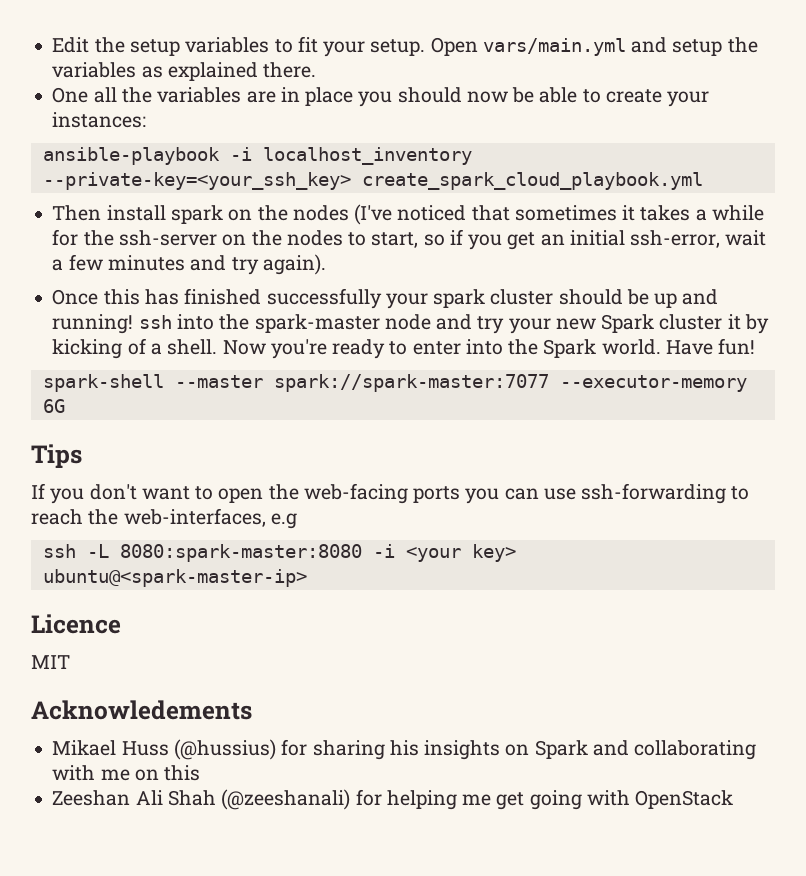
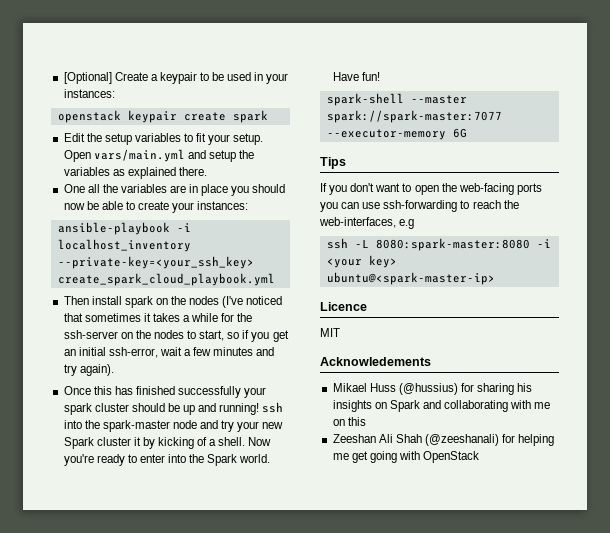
(52, 45) none -> [63,72,289,84] [63,89,115,98] [57,110,268,123] [Optional] Create a keypair to be used in your instances: // openstack keypair create spark //

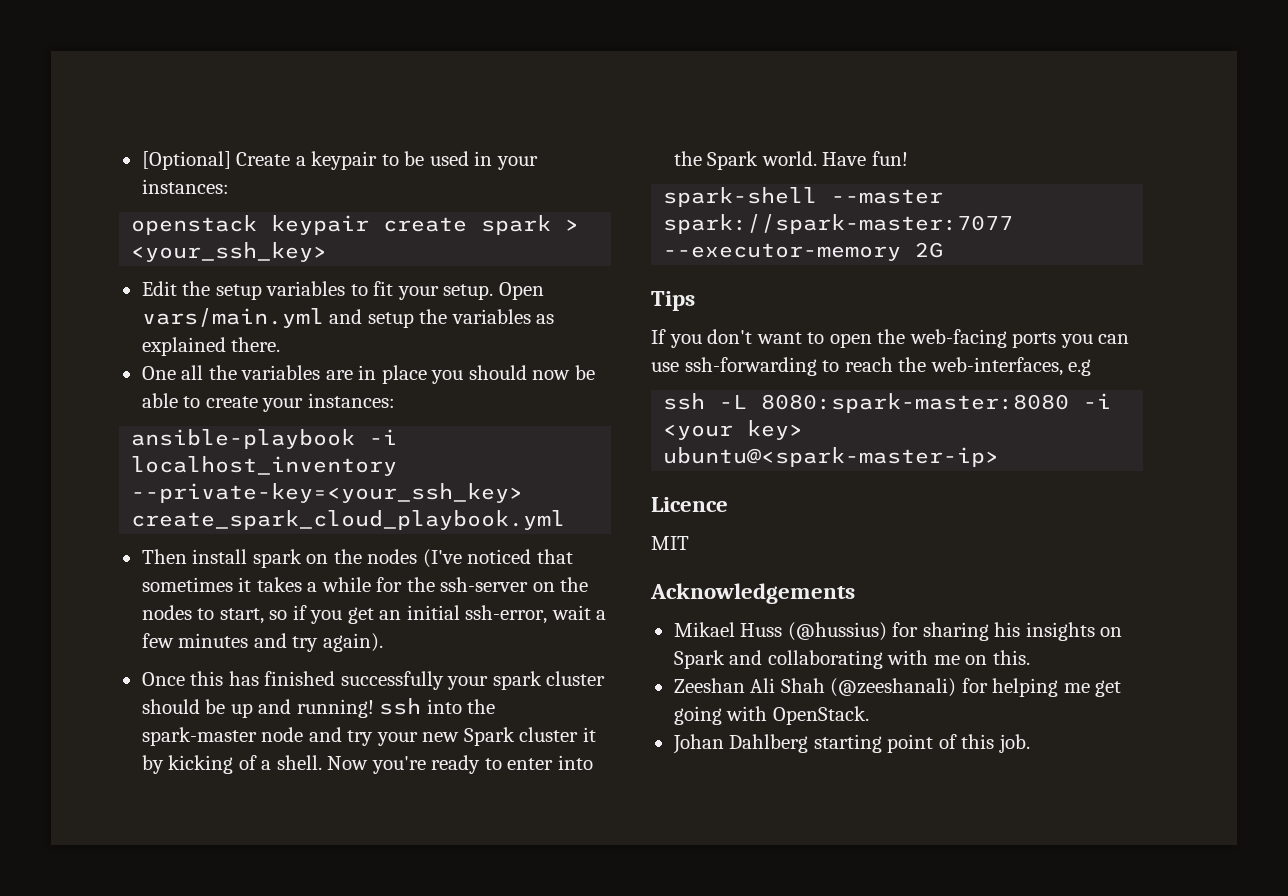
(268, 116) none -> [565,219,580,231] [131,242,328,262] > <your_ssh_key>
[452,128,467,138] 6G -> [915,242,944,258] 2G
[320,357,431,366] Acknowledements -> [650,583,855,604] Acknowledgements
[347,417,366,426] this -> [992,650,1030,665] this.
[423,451,480,463] OpenStack -> [772,706,869,725] [672,734,1030,754] OpenStack. // Johan Dahlberg starting point of this job.

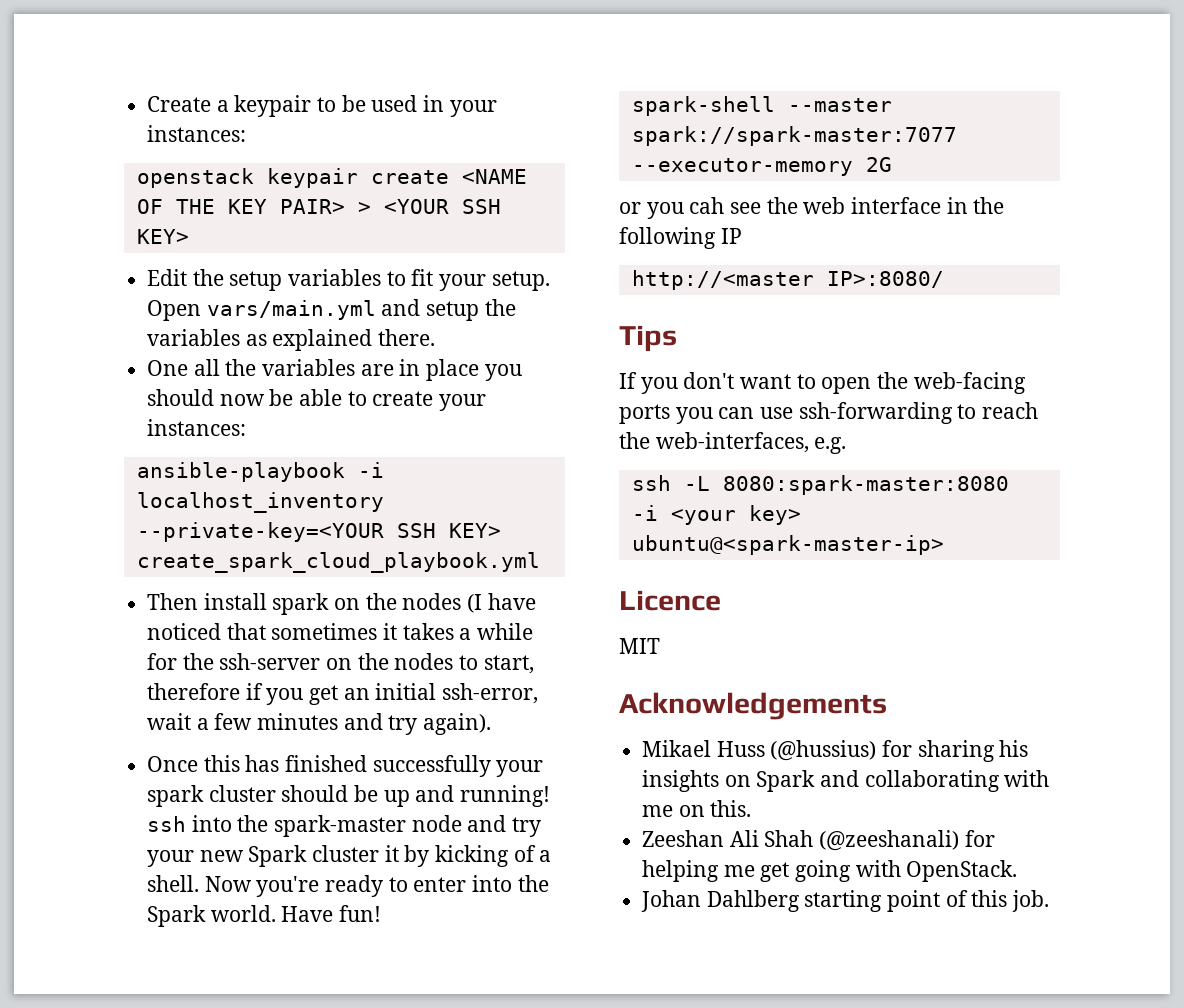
[141,151,231,170] [Optional] -> (147, 104) none
[481,215,580,235] [131,242,328,262] spark > <your_ssh_key> -> [461,169,527,184] [136,199,501,214] [136,229,189,244] <NAME OF THE KEY PAIR> > <YOUR SSH KEY>
[131,483,524,503] --private-key=<your_ssh_key> -> [136,522,501,542] --private-key=<YOUR SSH KEY>
[422,549,462,568] (I've -> [467,593,536,613] (I have
[269,610,288,620] so -> [147,683,241,700] therefore
(944, 250) none -> [619,197,1005,219] [619,227,742,249] [631,270,944,290] // or you cah see the web interface in the following IP // http://<master IP>:8080/
[1068,359,1092,376] e.g -> [814,437,847,454] e.g.

